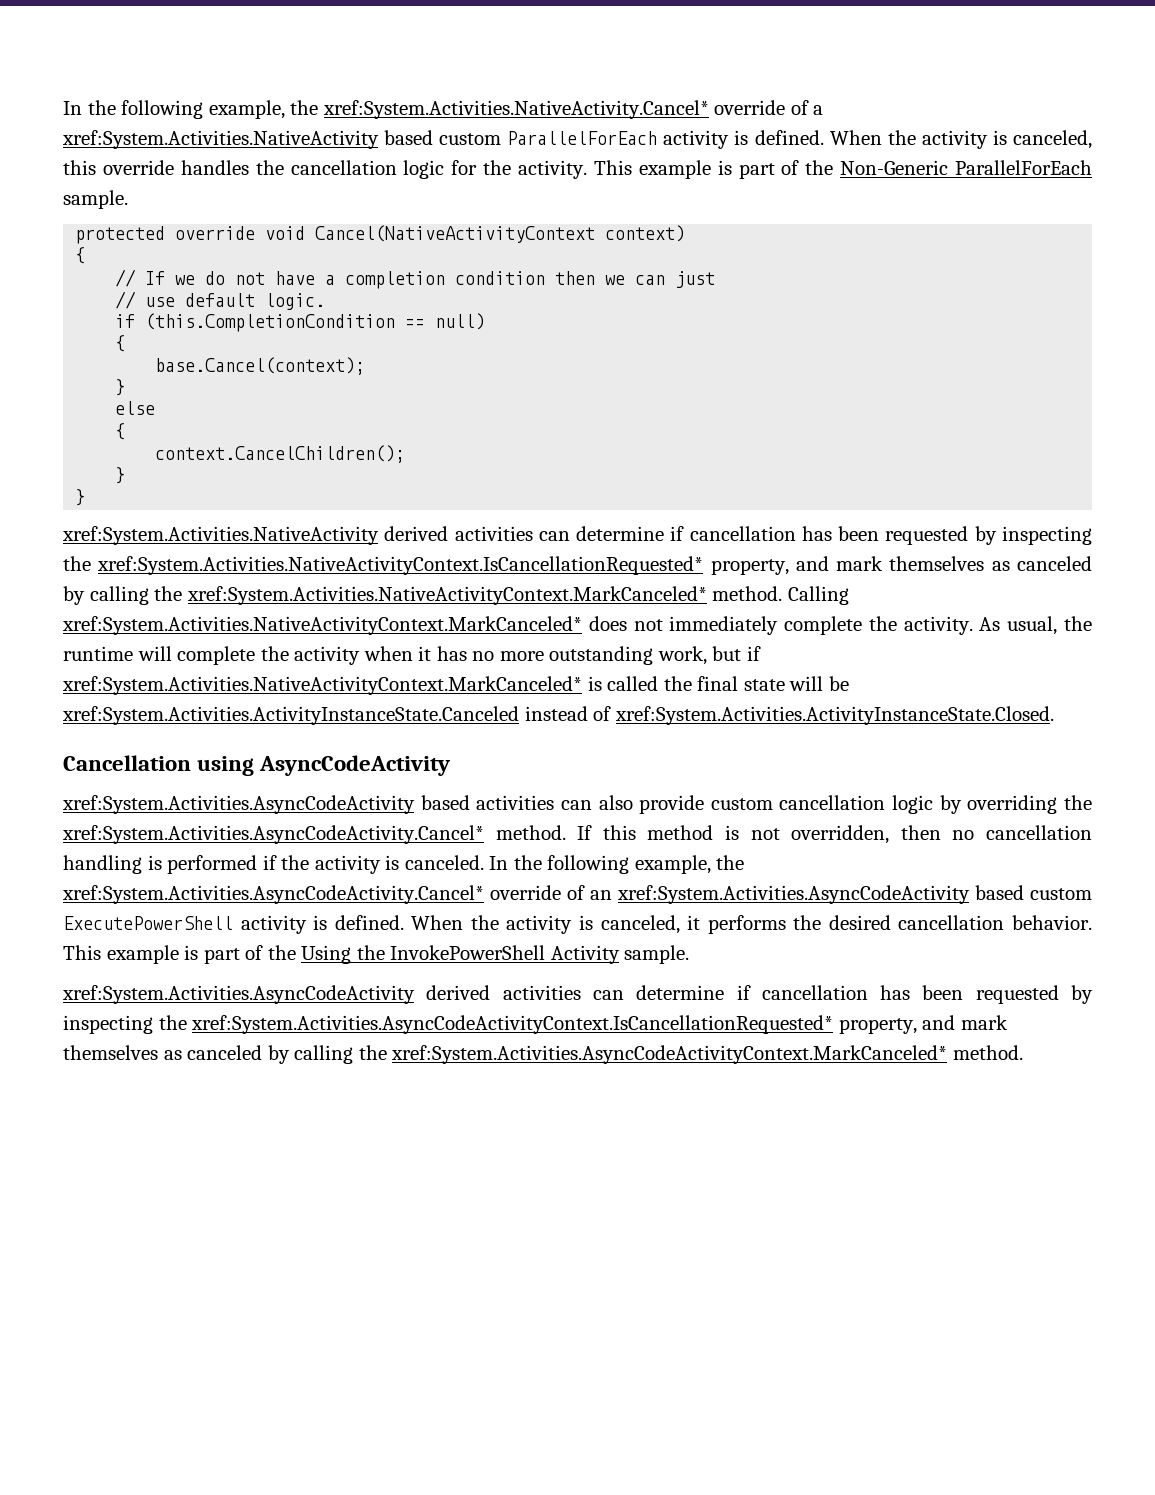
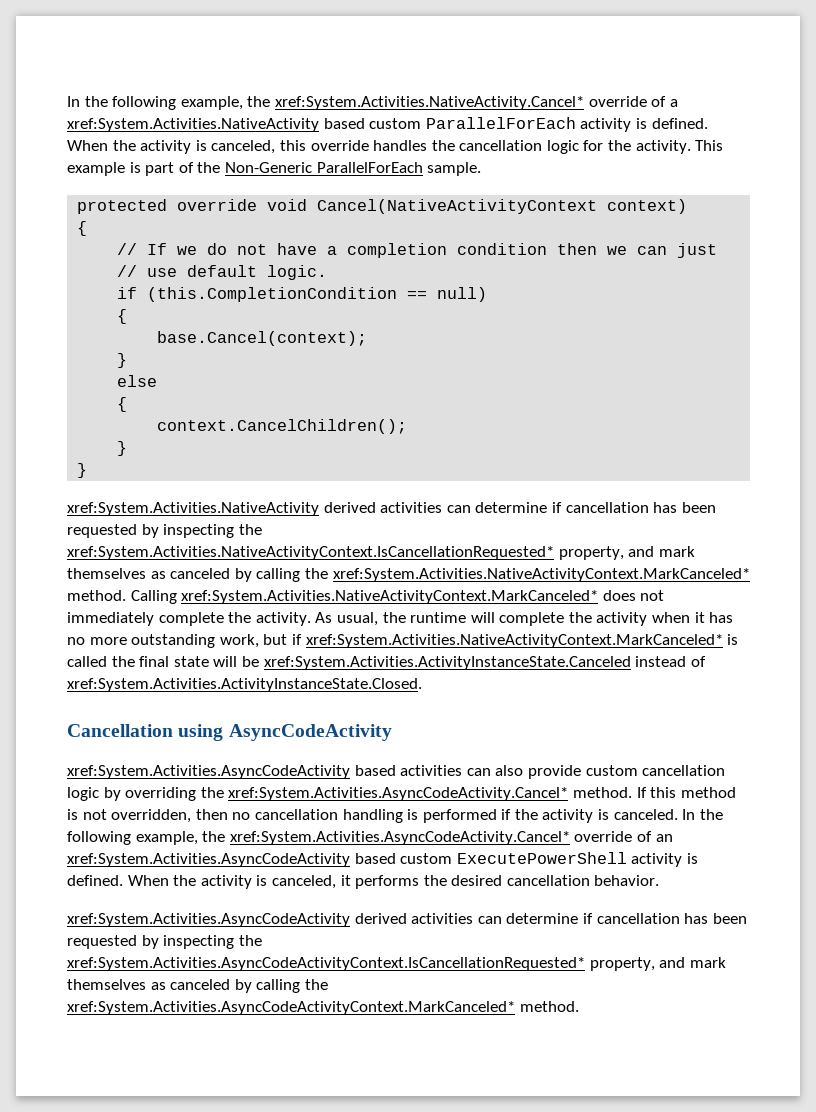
[63,945,690,964] This example is part of the Using the InvokePowerShell Activity sample. -> (660, 880) none

